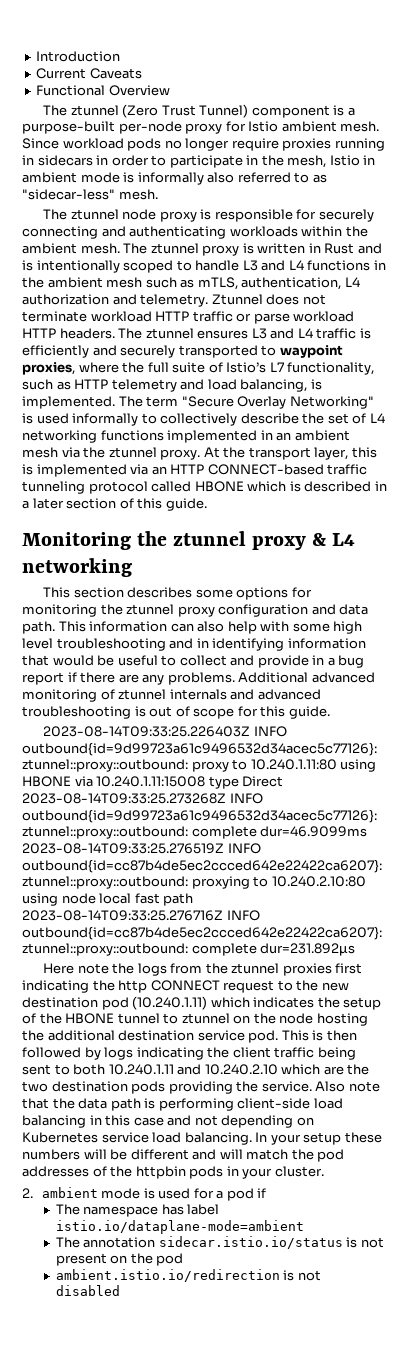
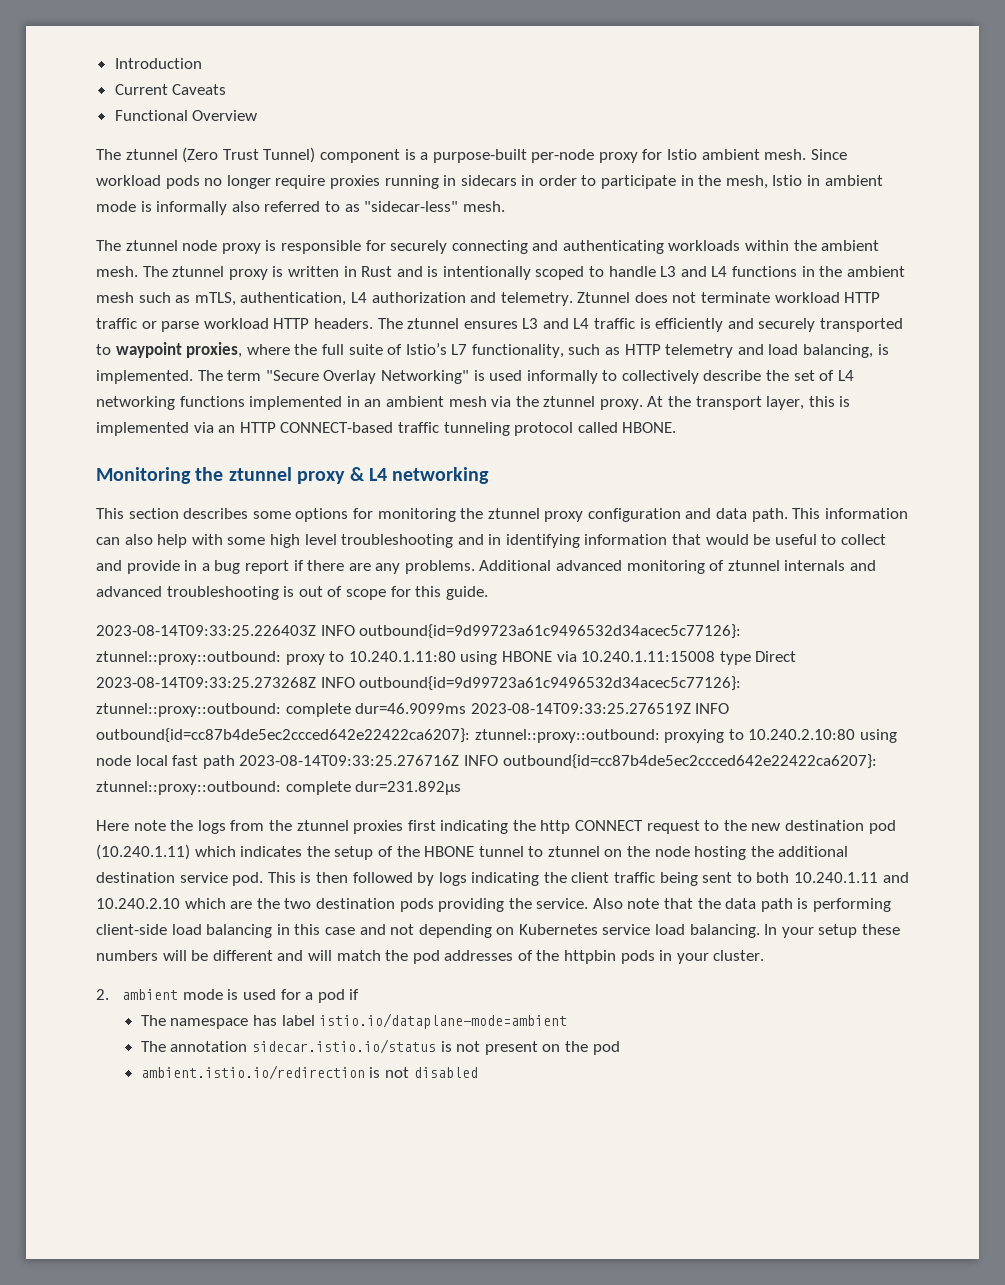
[194,481,387,492] [22,498,207,511] HBONE which is described in a later section of this guide. -> [622,422,677,433] HBONE.

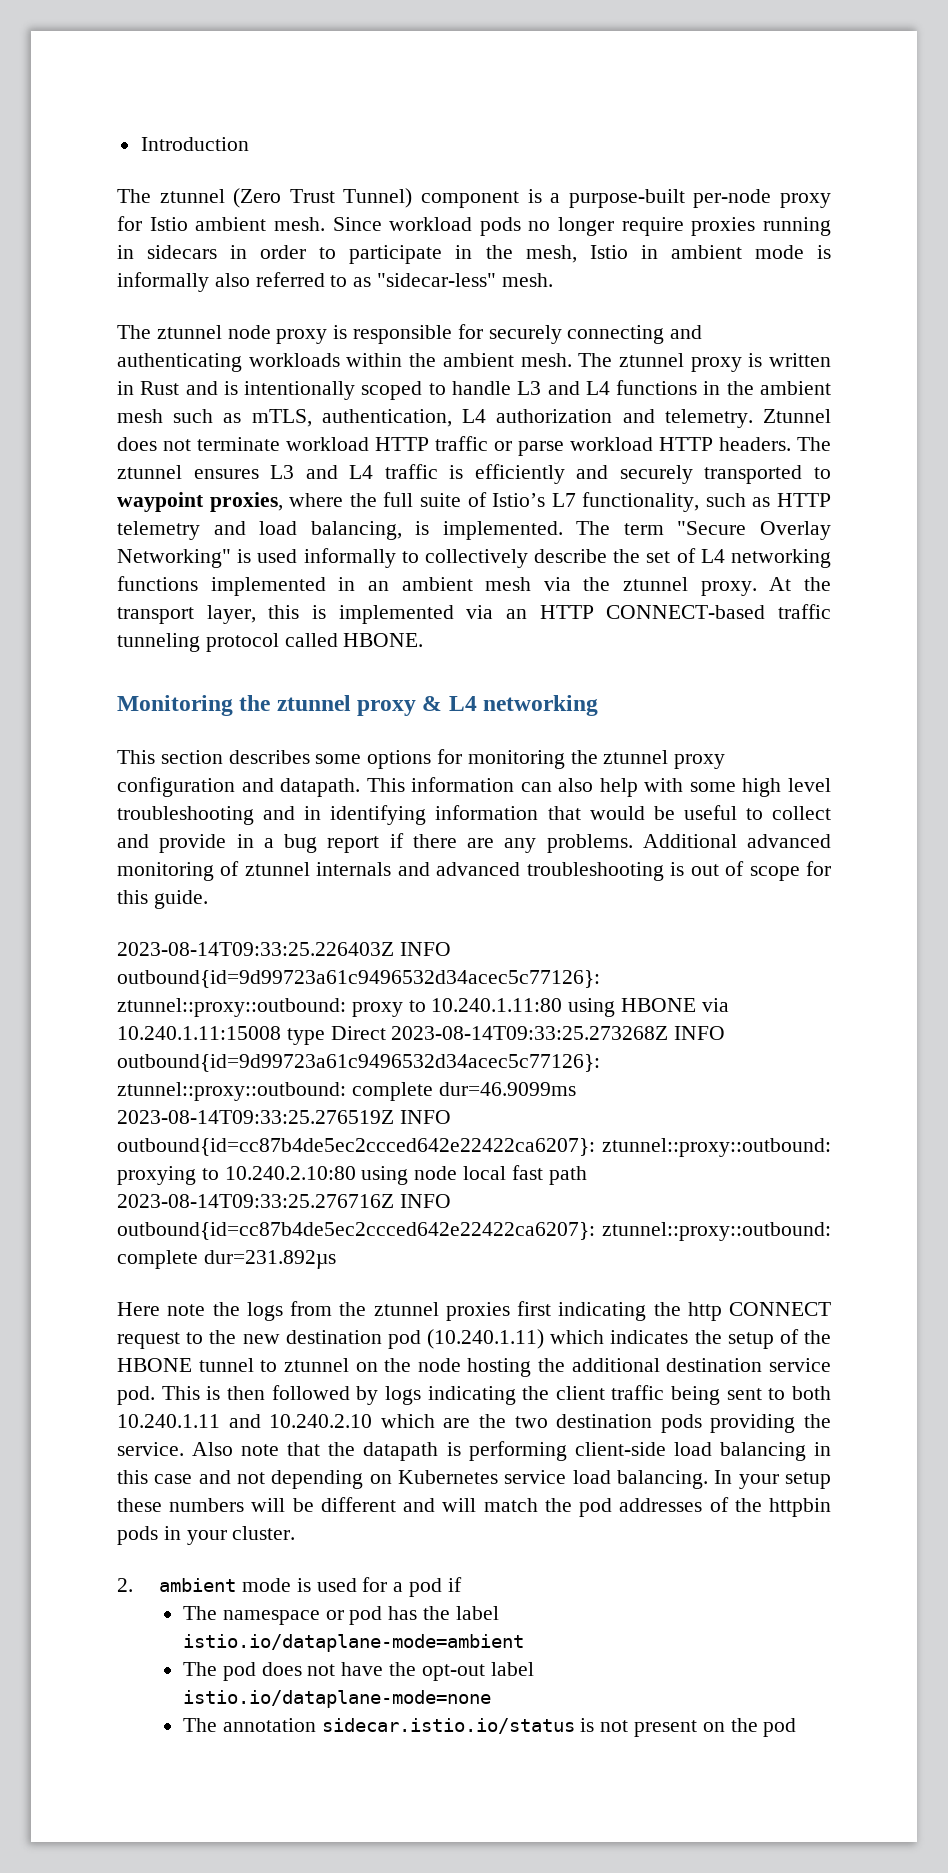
[114,84,227,95] [114,110,258,121] // Current Caveats // Functional Overview -> (249, 144) none
[716,508,788,522] data path. -> [280,778,361,797] datapath.
[725,898,793,912] data path -> [363,1442,439,1461] datapath
[253,1013,568,1029] has label istio.io/dataplane-mode=ambient -> [325,1606,499,1625] [182,1634,524,1652] [182,1662,534,1681] [182,1690,491,1708] or pod has the label istio.io/dataplane-mode=ambient // The pod does not have the opt-out label istio.io/dataplane-mode=none
[140,1065,478,1080] // ambient.istio.io/redirection is not disabled -> (797, 1727) none

